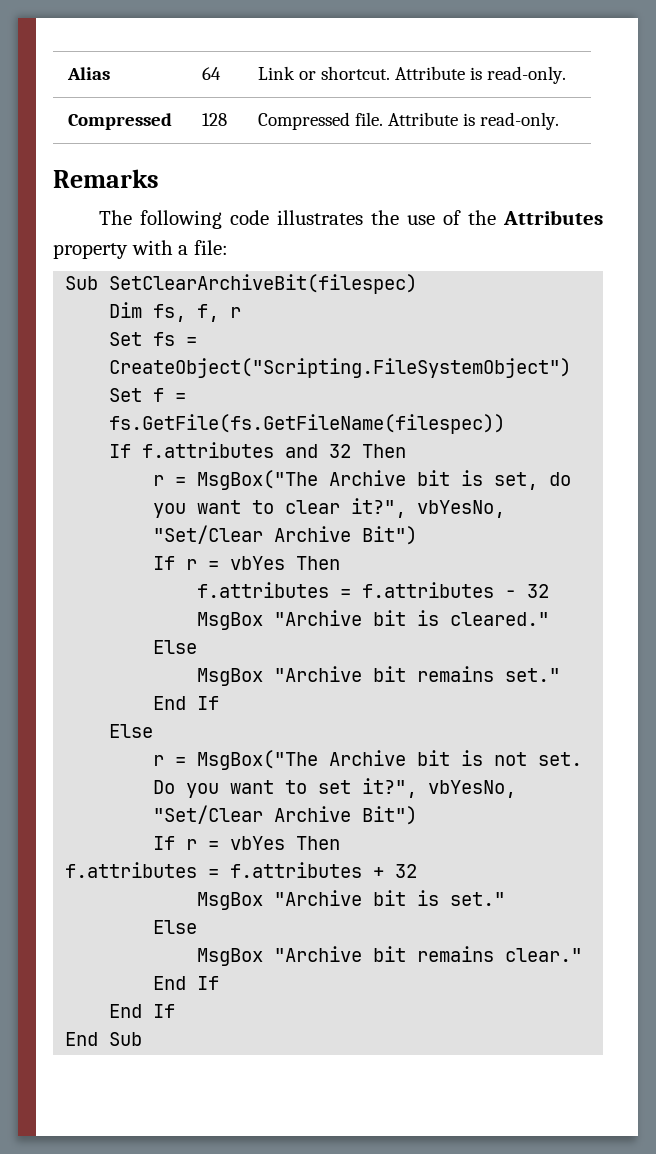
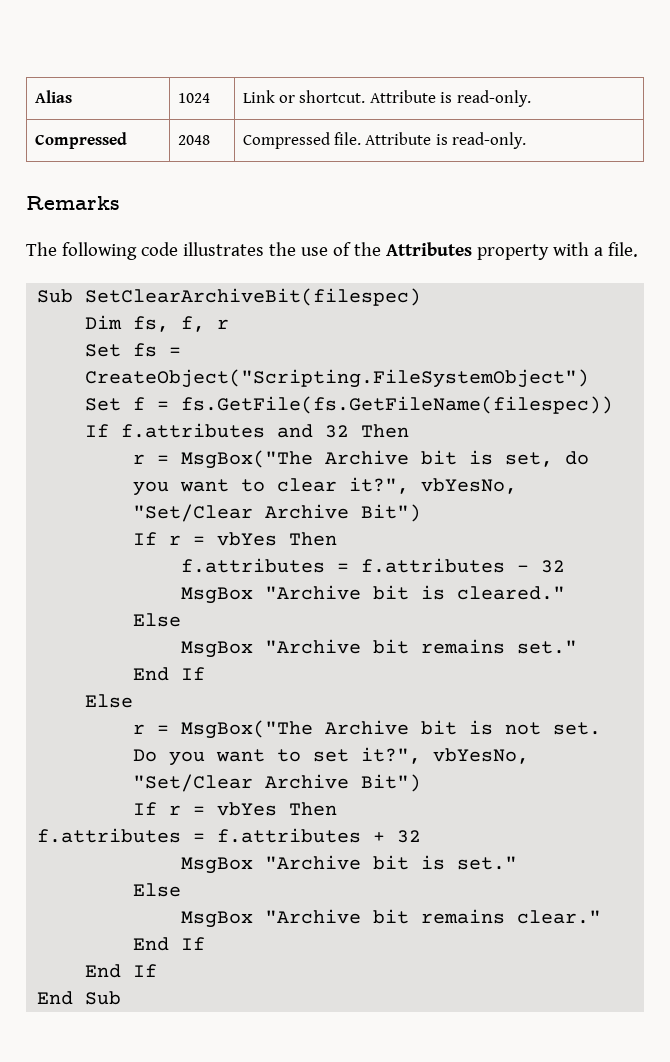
[201,67,221,80] 64 -> [177,93,210,103] 1024
[201,113,227,126] 128 -> [177,135,210,145] 2048
[193,240,228,255] file: -> [607,242,638,257] file.

